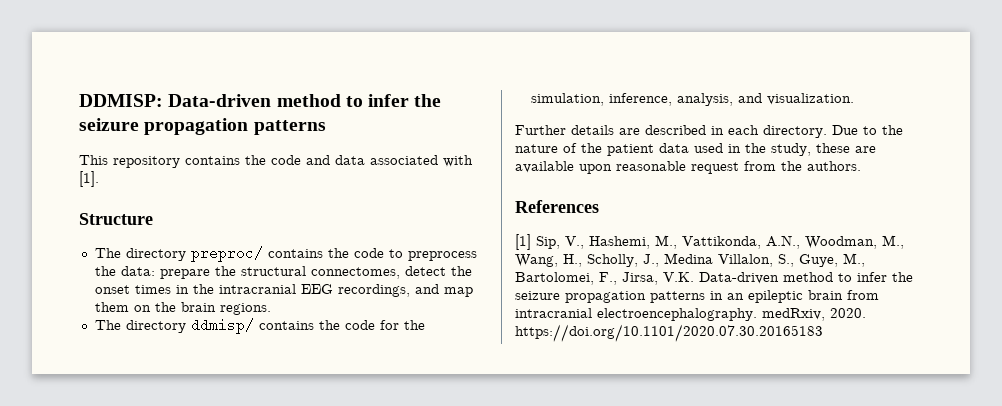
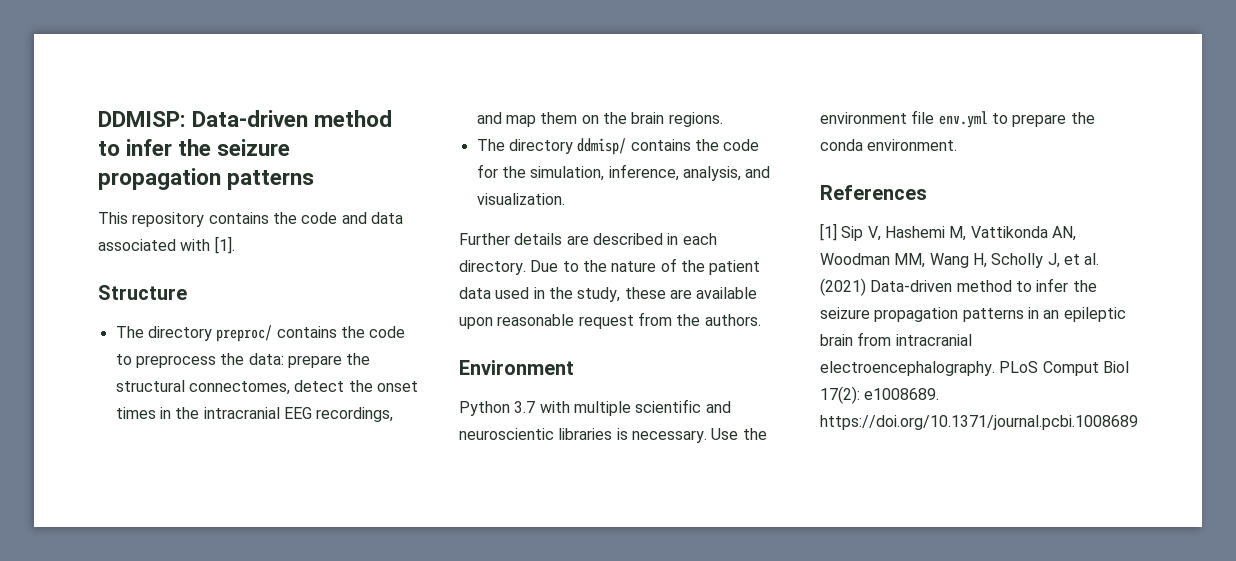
[515,200,599,213] [515,234,904,250] [515,253,865,267] [515,272,694,285] References // [1] Sip, V., Hashemi, M., Vattikonda, A.N., Woodman, M., Wang, H., Scholly, J., Medina Villalon, S., Guye, M., Bartolomei, F., Jirsa, V.K. -> [459,360,574,375] [459,399,731,416] [459,428,767,443] [820,110,1095,128] [820,139,958,151] [820,185,927,200] [820,223,1076,241] [820,253,1100,268] [820,278,866,296] Environment // Python 3.7 with multiple scientific and neuroscientic libraries is necessary. Use the environment file env.yml to prepare the conda environment. // References // [1] Sip V, Hashemi M, Vattikonda AN, Woodman MM, Wang H, Scholly J, et al. (2021)
[762,308,866,321] [515,324,823,342] medRxiv, 2020. https://doi.org/10.1101/2020.07.30.20165183 -> [999,361,1129,376] [820,386,940,404] [820,415,1138,430] PLoS Comput Biol 17(2): e1008689. https://doi.org/10.1371/journal.pcbi.1008689

